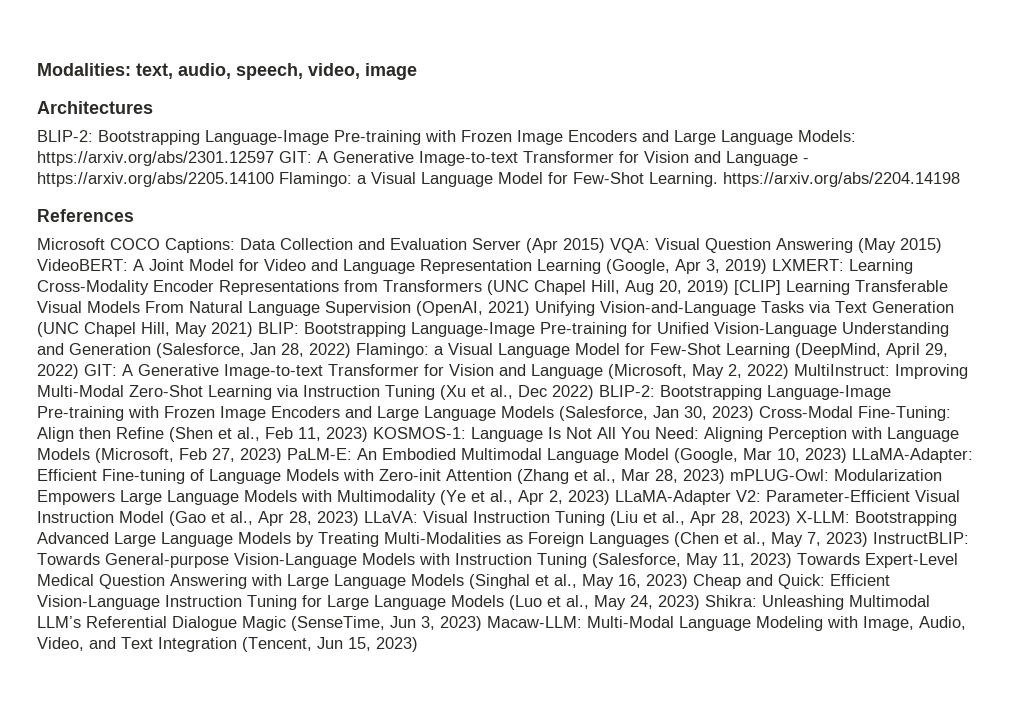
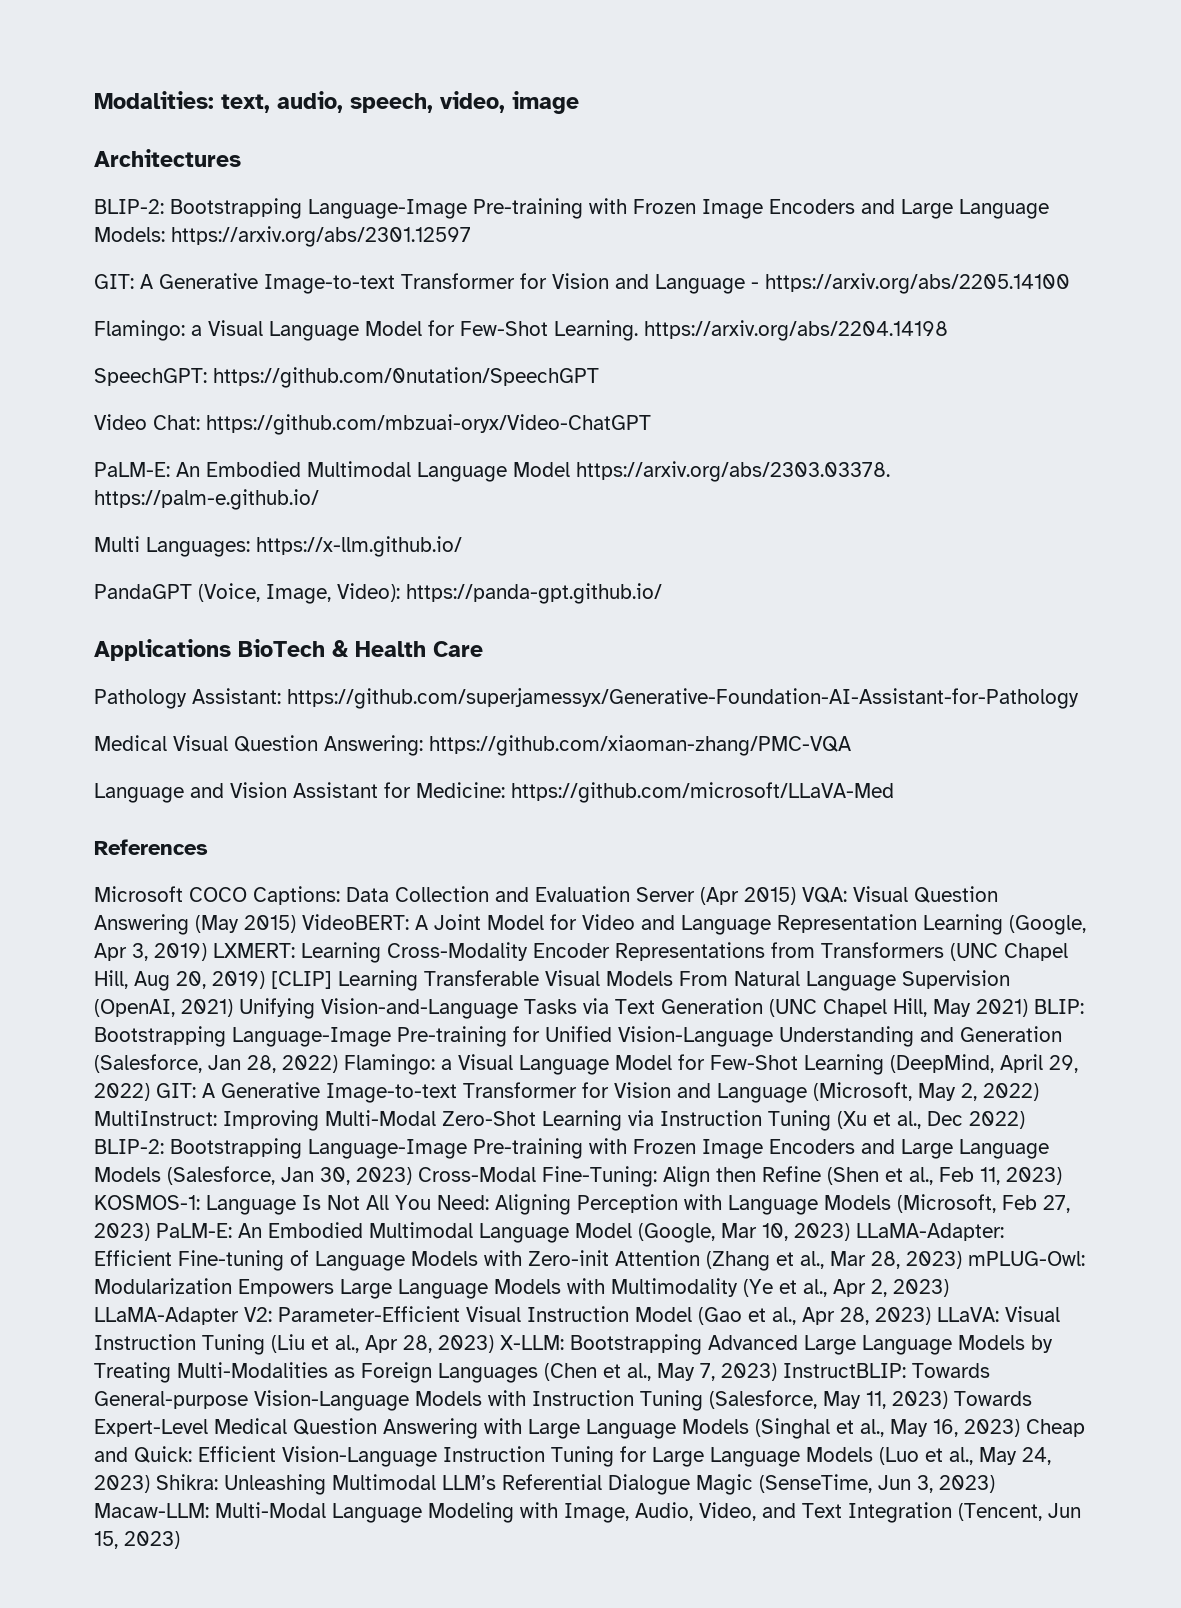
(274, 158) none -> (471, 236) //
(274, 179) none -> (1070, 283) //
(960, 179) none -> [94,367,599,388] [94,414,651,435] [94,461,890,482] [94,489,319,510] [94,536,462,557] [94,583,662,604] [94,639,483,661] [94,688,1079,709] [94,735,851,756] [94,782,894,803] // SpeechGPT: https://github.com/0nutation/SpeechGPT // Video Chat: https://github.com/mbzuai-oryx/Video-ChatGPT // PaLM-E: An Embodied Multimodal Language Model https://arxiv.org/abs/2303.03378. https://palm-e.github.io/ // Multi Languages: https://x-llm.github.io/ // PandaGPT (Voice, Image, Video): https://panda-gpt.github.io/ // Applications BioTech & Health Care // Pathology Assistant: https://github.com/superjamessyx/Generative-Foundation-AI-Assistant-for-Pathology // Medical Visual Question Answering: https://github.com/xiaoman-zhang/PMC-VQA // Language and Vision Assistant for Medicine: https://github.com/microsoft/LLaVA-Med

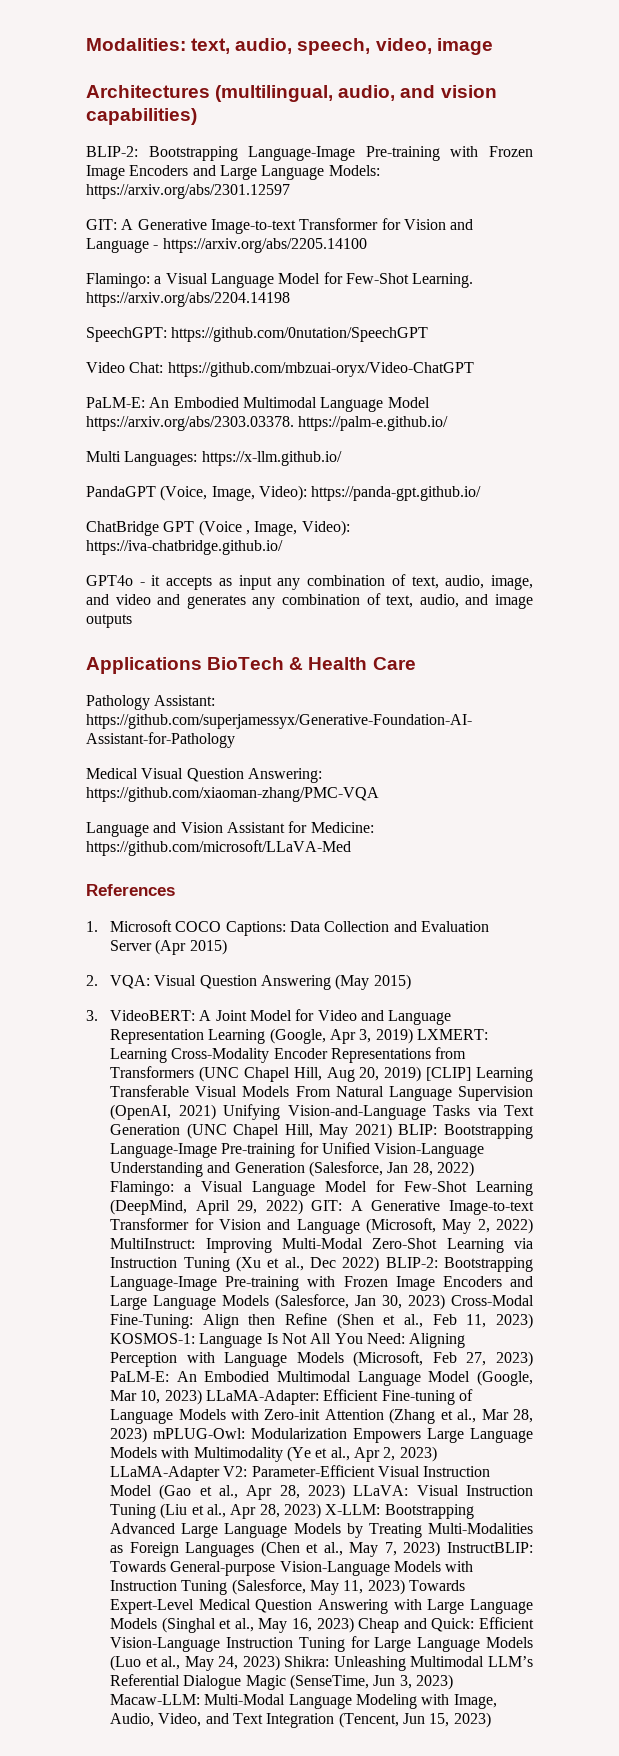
(241, 158) none -> [215,85,497,102] [86,108,197,125] (multilingual, audio, and vision capabilities)
(662, 593) none -> [86,520,350,536] [86,540,283,555] [86,574,533,590] [86,593,534,609] [86,614,132,628] // ChatBridge GPT (Voice , Image, Video): https://iva-chatbridge.github.io/ // GPT4o - it accepts as input any combination of text, audio, image, and video and generates any combination of text, audio, and image outputs
(208, 847) none -> [86,921,98,932] 1.
(796, 896) none -> [86,975,98,986] // 2.
(296, 924) none -> [86,1010,98,1021] // 3.

